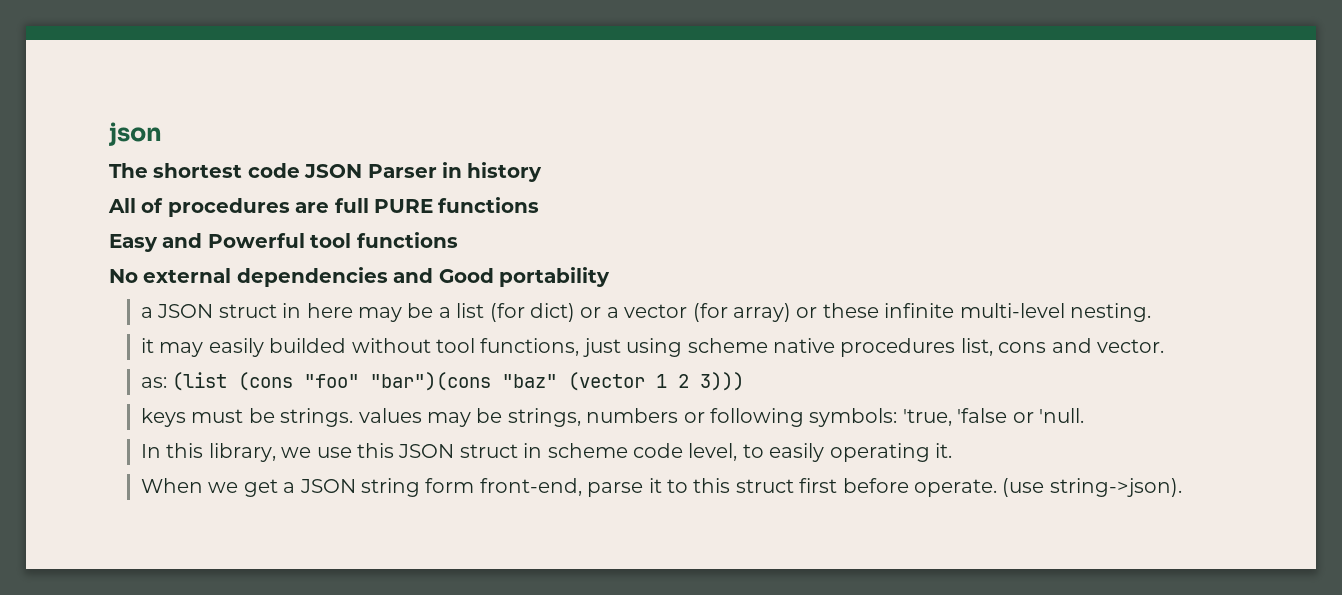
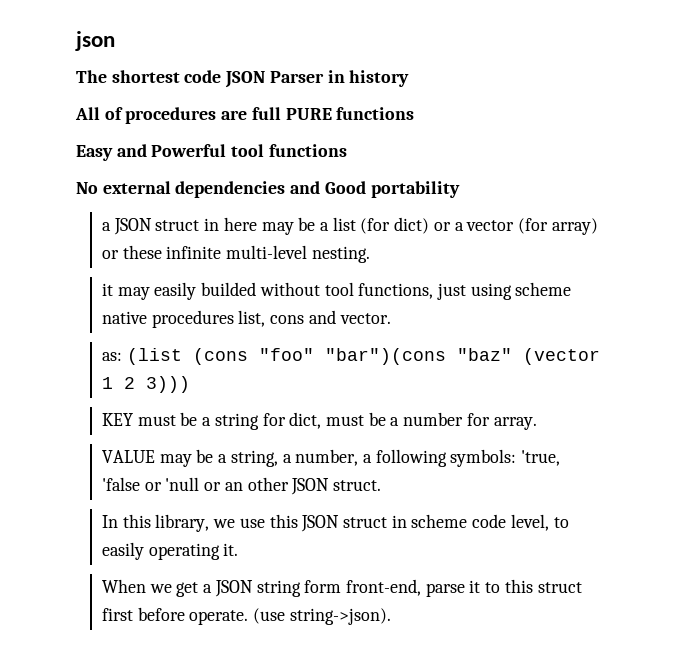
[140,408,705,427] keys must be strings. values may be strings, numbers or -> [101,412,537,430] [101,449,372,467] KEY must be a string for dict, must be a number for array. // VALUE may be a string, a number, a
[1038,408,1084,423] 'null. -> [165,477,381,495] 'null or an other JSON struct.

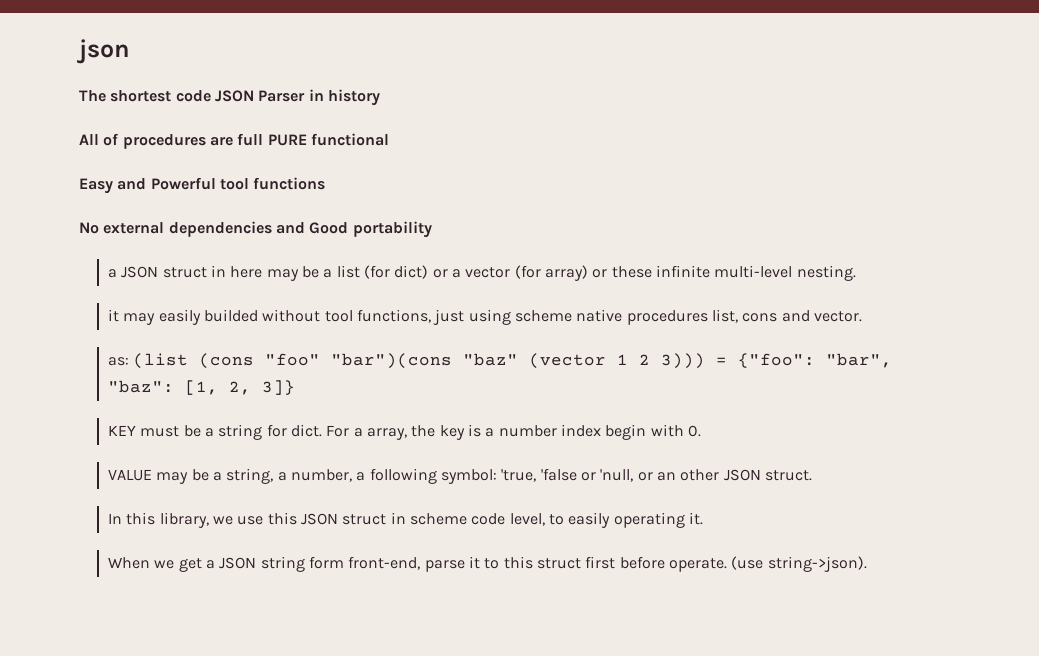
[336,107,415,120] functions -> [310,133,389,146] functional
(190, 384) none -> [716,353,893,368] [108,380,296,395] = {"foo": "bar", "baz": [1, 2, 3]}
[289,412,537,430] dict, must be a number for array. -> [291,424,701,440] dict. For a array, the key is a number index begin with 0.
[450,449,517,467] symbols: -> [441,469,498,484] symbol:
[165,477,200,491] 'null -> [600,469,634,482] 'null,

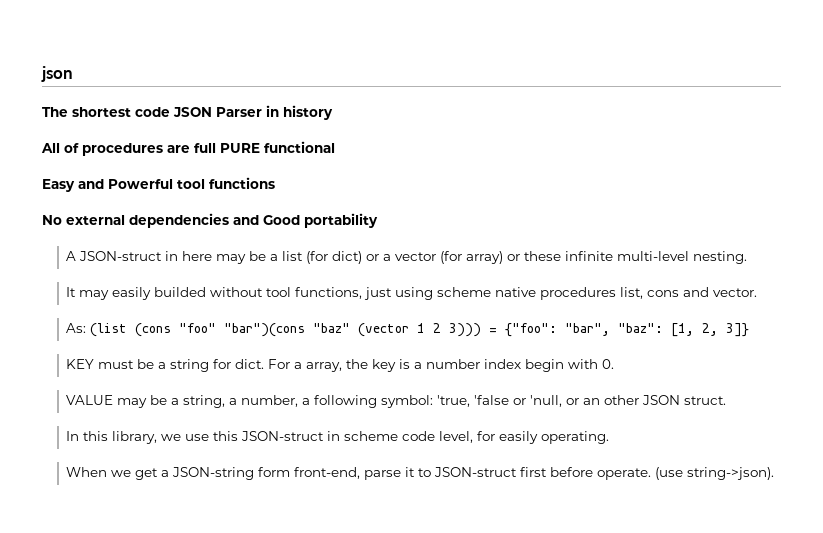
[108,266,207,278] a JSON struct -> [66,251,163,261] A JSON-struct
[108,309,120,322] it -> [66,287,77,297] It
[108,357,130,366] as: -> [66,323,87,333] As:
[301,513,387,525] JSON struct -> [241,431,325,441] JSON-struct
[548,512,703,528] to easily operating it. -> [477,431,610,444] for easily operating.
[219,556,305,572] JSON string -> [172,467,255,480] JSON-string
[503,556,581,569] this struct -> [434,467,518,477] JSON-struct

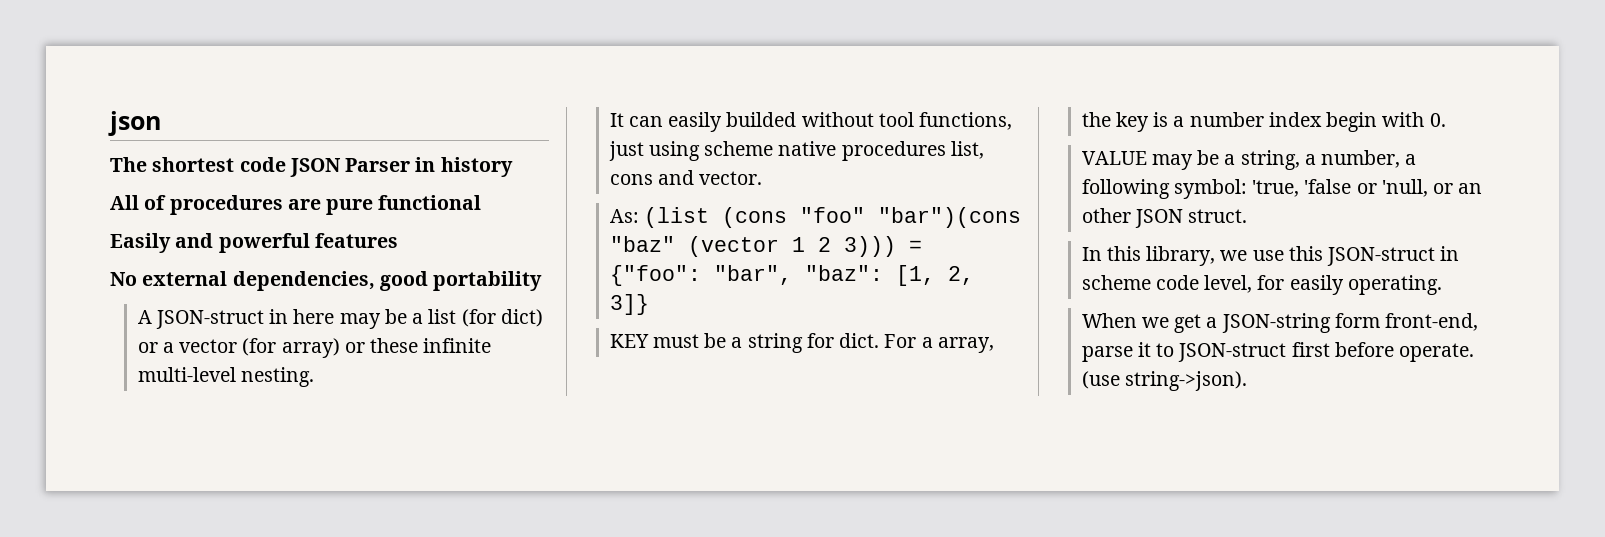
[194,143,260,153] full PURE -> [326,199,374,215] pure
[42,177,275,192] Easy and Powerful tool functions -> [110,233,398,253] Easily and powerful features
[129,213,300,228] dependencies and Good -> [232,271,428,291] dependencies, good
[79,290,110,300] may -> [628,116,663,127] can

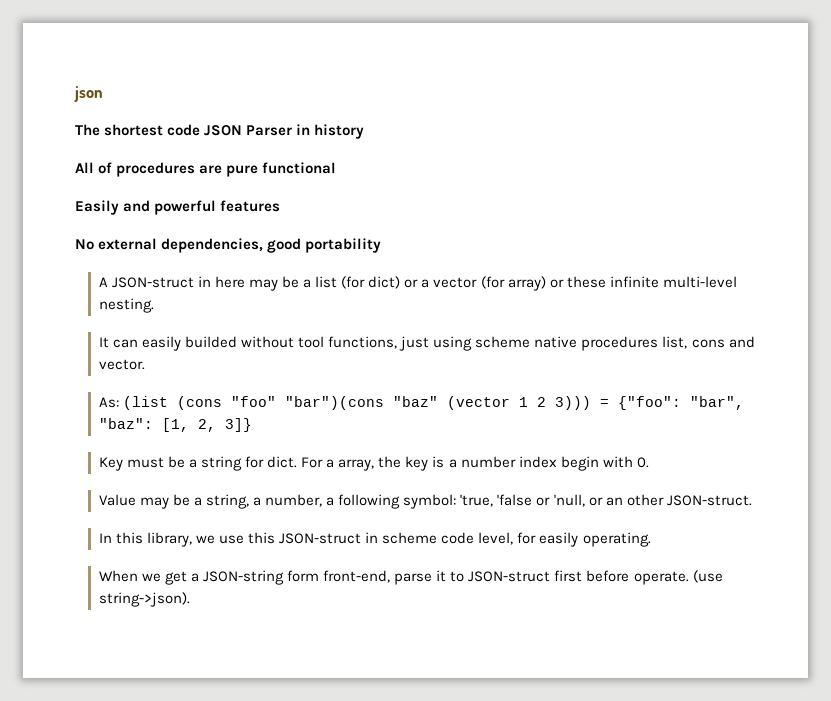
[609,334,649,348] KEY -> [98,457,123,471] Key
[1081,151,1147,165] VALUE -> [98,494,136,506] Value
[1134,209,1248,228] JSON struct. -> [666,495,752,506] JSON-struct.

